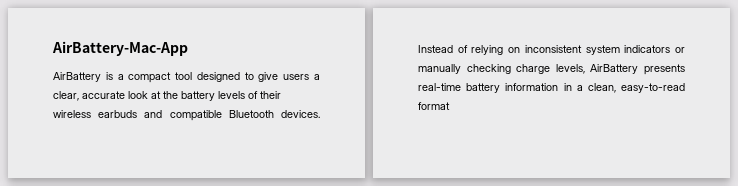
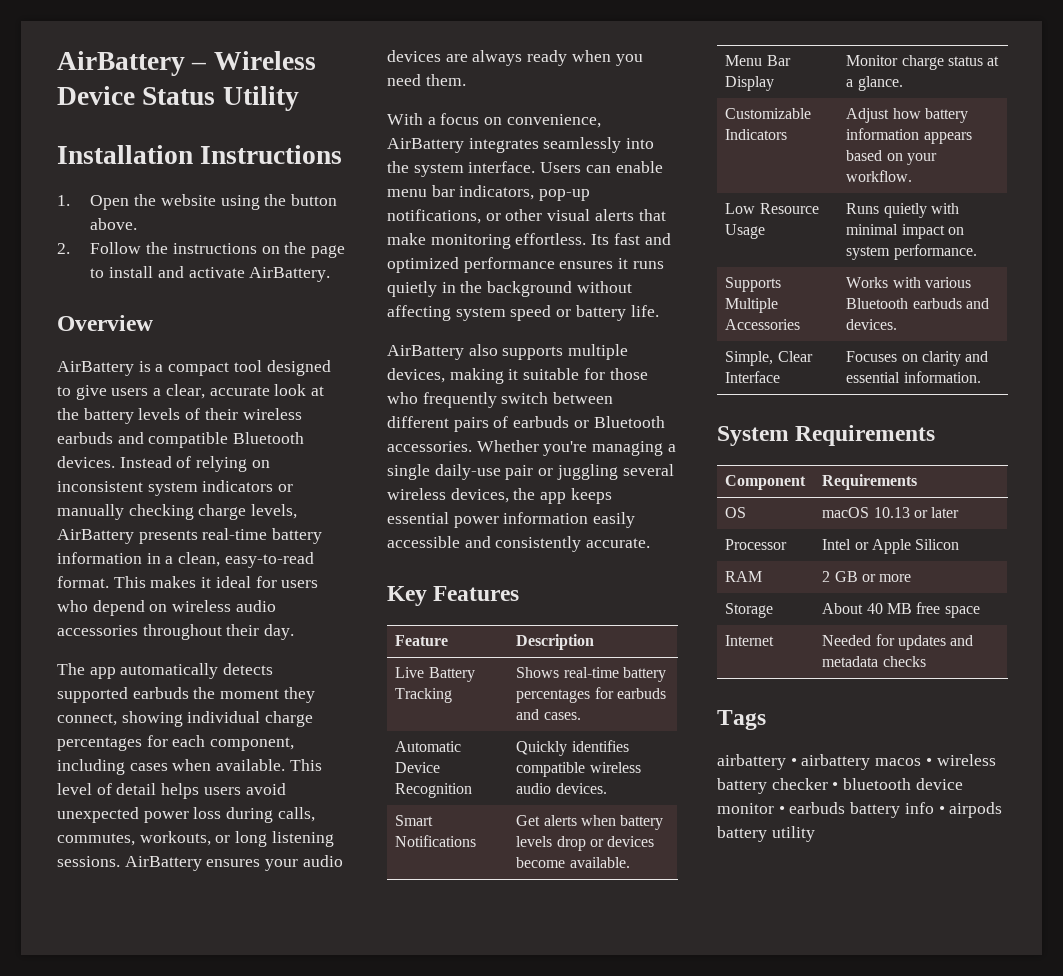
[52,41,188,56] AirBattery-Mac-App -> [57,51,316,76] [57,86,299,111] [57,145,343,164] [57,194,337,210] [90,218,138,230] [57,242,345,258] [90,266,331,282] [57,315,153,331] AirBattery – Wireless Device Status Utility // Installation Instructions // 1. Open the website using the button above. // 2. Follow the instructions on the page to install and activate AirBattery. // Overview
[418,102,450,110] format -> [57,576,319,588] [57,600,276,616] [57,624,295,640] [57,663,274,679] [57,687,315,703] [57,711,314,727] [57,735,295,751] [57,759,322,775] [57,783,286,799] [57,807,315,823] [57,831,334,847] [57,855,343,871] [387,50,643,66] [387,74,466,86] [387,113,601,128] [387,137,655,153] [387,161,663,177] [387,185,591,201] [387,209,666,224] [387,233,671,249] [387,257,664,273] [387,281,632,297] [387,305,659,321] [387,344,629,360] [387,368,648,384] [387,392,614,408] [387,416,665,432] [387,440,676,456] [387,464,674,480] [387,488,612,504] [387,512,636,528] [387,536,651,552] [387,586,520,606] [395,635,449,646] [516,634,595,650] [395,667,475,682] [395,688,453,703] [516,667,666,682] [516,687,666,703] [516,709,581,720] [395,741,462,752] [395,762,441,773] [395,783,473,798] [516,740,629,756] [516,762,641,777] [516,783,607,794] [395,815,434,826] [395,835,477,847] [516,815,664,830] [516,836,655,851] [516,857,630,868] [725,55,791,66] [725,76,775,91] [846,55,1000,70] [846,76,903,91] [725,108,812,119] [725,129,788,140] [846,108,968,123] [846,128,972,144] [846,150,937,165] [846,170,913,182] [725,203,819,214] [725,224,766,239] [846,203,959,218] [846,224,964,239] [846,244,977,260] [725,277,782,292] [725,298,779,313] [725,319,801,330] [846,277,971,288] [846,298,989,309] [846,319,898,330] [725,351,813,366] [725,371,781,383] [846,351,989,366] [846,371,981,383] [717,425,936,446] [725,475,807,490] [822,474,918,490] [725,507,747,518] [822,507,960,518] [725,539,788,550] [822,539,960,554] [725,571,763,582] [822,571,912,582] [725,603,774,618] [822,602,980,618] [725,635,775,646] [822,634,974,650] [822,656,926,667] [717,710,766,730] [717,754,996,770] [717,778,963,794] [717,802,1003,818] [717,826,815,842] format. This makes it ideal for users who depend on wireless audio accessories throughout their day. // The app automatically detects supported earbuds the moment they connect, showing individual charge percentages for each component, including cases when available. This level of detail helps users avoid unexpected power loss during calls, commutes, workouts, or long listening sessions. AirBattery ensures your audio devices are always ready when you need them. // With a focus on convenience, AirBattery integrates seamlessly into the system interface. Users can enable menu bar indicators, pop-up notifications, or other visual alerts that make monitoring effortless. Its fast and optimized performance ensures it runs quietly in the background without affecting system speed or battery life. // AirBattery also supports multiple devices, making it suitable for those who frequently switch between different pairs of earbuds or Bluetooth accessories. Whether you're managing a single daily-use pair or juggling several wireless devices, the app keeps essential power information easily accessible and consistently accurate. // Key Features // Feature | Description // Live Battery Tracking | Shows real-time battery percentages for earbuds and cases. // Automatic Device Recognition | Quickly identifies compatible wireless audio devices. // Smart Notifications | Get alerts when battery levels drop or devices become available. // Menu Bar Display | Monitor charge status at a glance. // Customizable Indicators | Adjust how battery information appears based on your workflow. // Low Resource Usage | Runs quietly with minimal impact on system performance. // Supports Multiple Accessories | Works with various Bluetooth earbuds and devices. // Simple, Clear Interface | Focuses on clarity and essential information. // System Requirements // Component | Requirements // OS | macOS 10.13 or later // Processor | Intel or Apple Silicon // RAM | 2 GB or more // Storage | About 40 MB free space // Internet | Needed for updates and metadata checks // Tags // airbattery • airbattery macos • wireless battery checker • bluetooth device monitor • earbuds battery info • airpods battery utility

